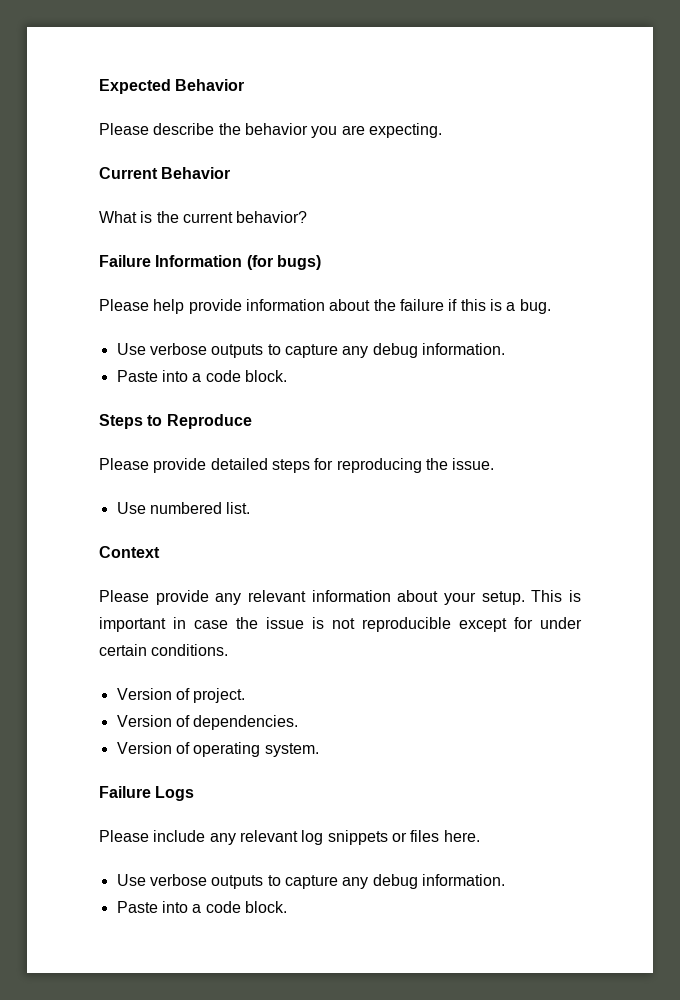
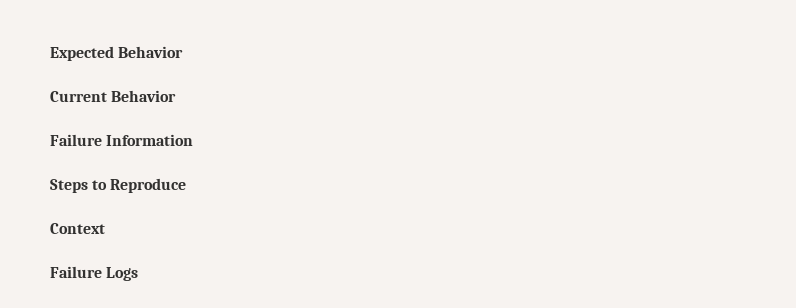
[99,123,442,138] [99,167,231,179] [99,211,308,223] [99,255,321,270] [99,299,551,314] [116,343,505,358] [116,370,287,382] [99,414,252,429] [99,458,495,473] [116,502,251,514] [99,546,160,558] [99,590,581,605] [99,617,582,632] [99,644,229,656] [116,688,246,703] [116,715,299,730] [116,742,319,757] [99,786,195,801] [99,830,480,845] [116,874,505,889] [116,901,287,913] Please describe the behavior you are expecting. // Current Behavior // What is the current behavior? // Failure Information (for bugs) // Please help provide information about the failure if this is a bug. // Use verbose outputs to capture any debug information. // Paste into a code block. // Steps to Reproduce // Please provide detailed steps for reproducing the issue. // Use numbered list. // Context // Please provide any relevant information about your setup. This is important in case the issue is not reproducible except for under certain conditions. // Version of project. // Version of dependencies. // Version of operating system. // Failure Logs // Please include any relevant log snippets or files here. // Use verbose outputs to capture any debug information. // Paste into a code block. -> [50,90,177,102] [50,134,194,146] [50,178,187,193] [50,223,105,234] [50,266,139,281] Current Behavior // Failure Information // Steps to Reproduce // Context // Failure Logs

